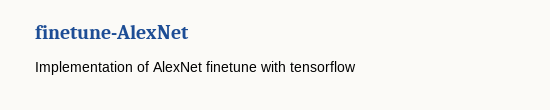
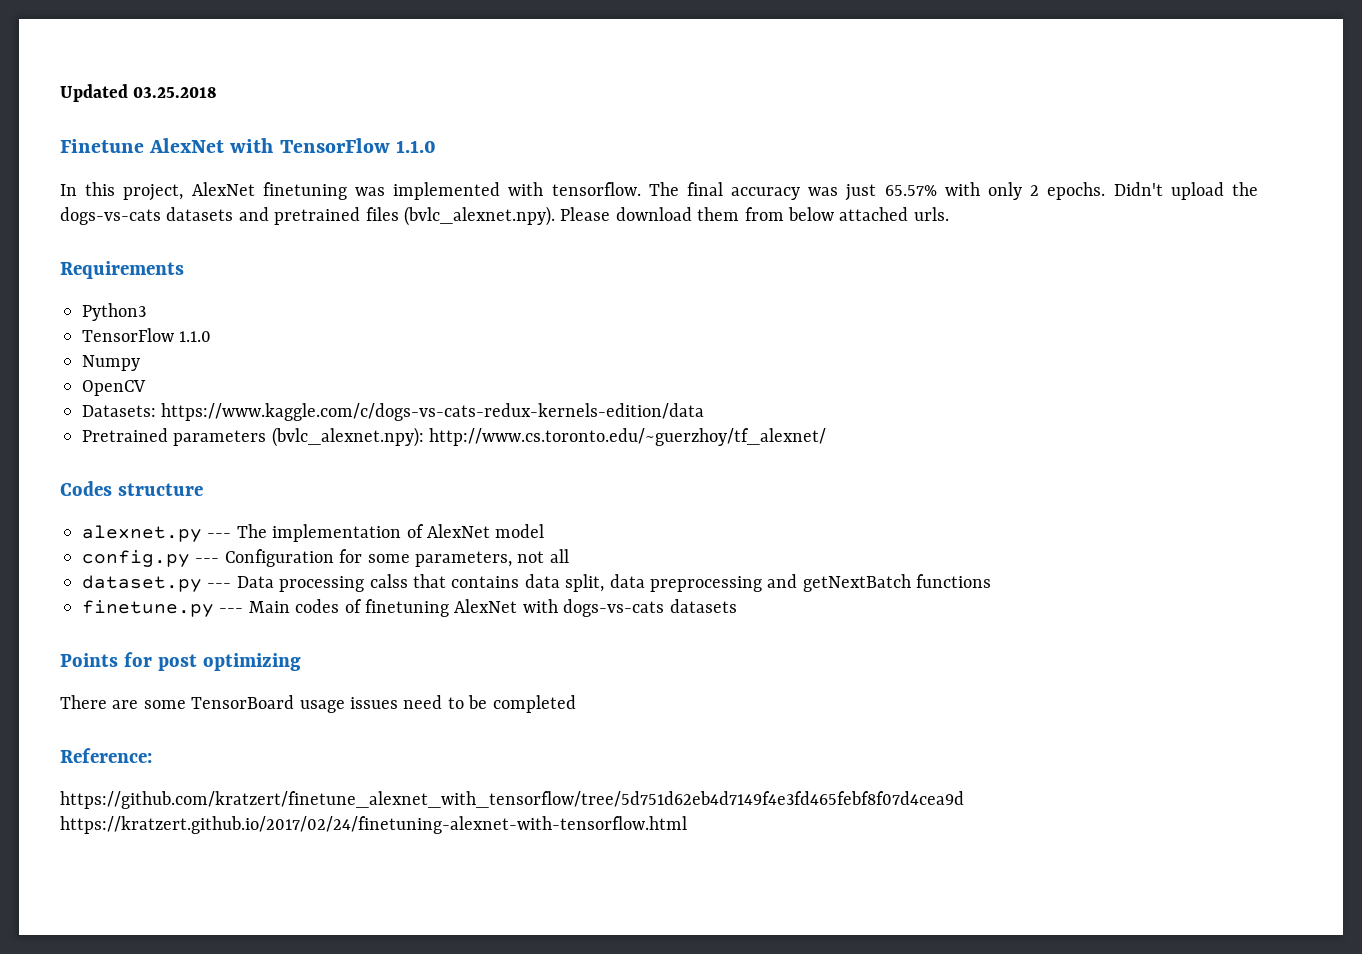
[35,24,189,39] [35,61,356,75] finetune-AlexNet // Implementation of AlexNet finetune with tensorflow -> [60,84,218,102] [60,138,436,153] [60,182,1258,201] [60,206,949,226] [60,261,184,279] [82,303,146,321] [82,328,212,342] [82,355,140,371] [82,380,146,396] [82,403,705,421] [82,427,827,447] [60,481,203,496] [82,524,545,542] [82,549,569,567] [82,574,992,592] [82,599,737,617] [60,652,301,671] [60,695,576,713] [60,748,152,763] [60,791,964,809] [60,816,687,834] Updated 03.25.2018 // Finetune AlexNet with TensorFlow 1.1.0 // In this project, AlexNet finetuning was implemented with tensorflow. The final accuracy was just 65.57% with only 2 epochs. Didn't upload the dogs-vs-cats datasets and pretrained files (bvlc_alexnet.npy). Please download them from below attached urls. // Requirements // Python3 // TensorFlow 1.1.0 // Numpy // OpenCV // Datasets: https://www.kaggle.com/c/dogs-vs-cats-redux-kernels-edition/data // Pretrained parameters (bvlc_alexnet.npy): http://www.cs.toronto.edu/~guerzhoy/tf_alexnet/ // Codes structure // alexnet.py --- The implementation of AlexNet model // config.py --- Configuration for some parameters, not all // dataset.py --- Data processing calss that contains data split, data preprocessing and getNextBatch functions // finetune.py --- Main codes of finetuning AlexNet with dogs-vs-cats datasets // Points for post optimizing // There are some TensorBoard usage issues need to be completed // Reference: // https://github.com/kratzert/finetune_alexnet_with_tensorflow/tree/5d751d62eb4d7149f4e3fd465febf8f07d4cea9d https://kratzert.github.io/2017/02/24/finetuning-alexnet-with-tensorflow.html

